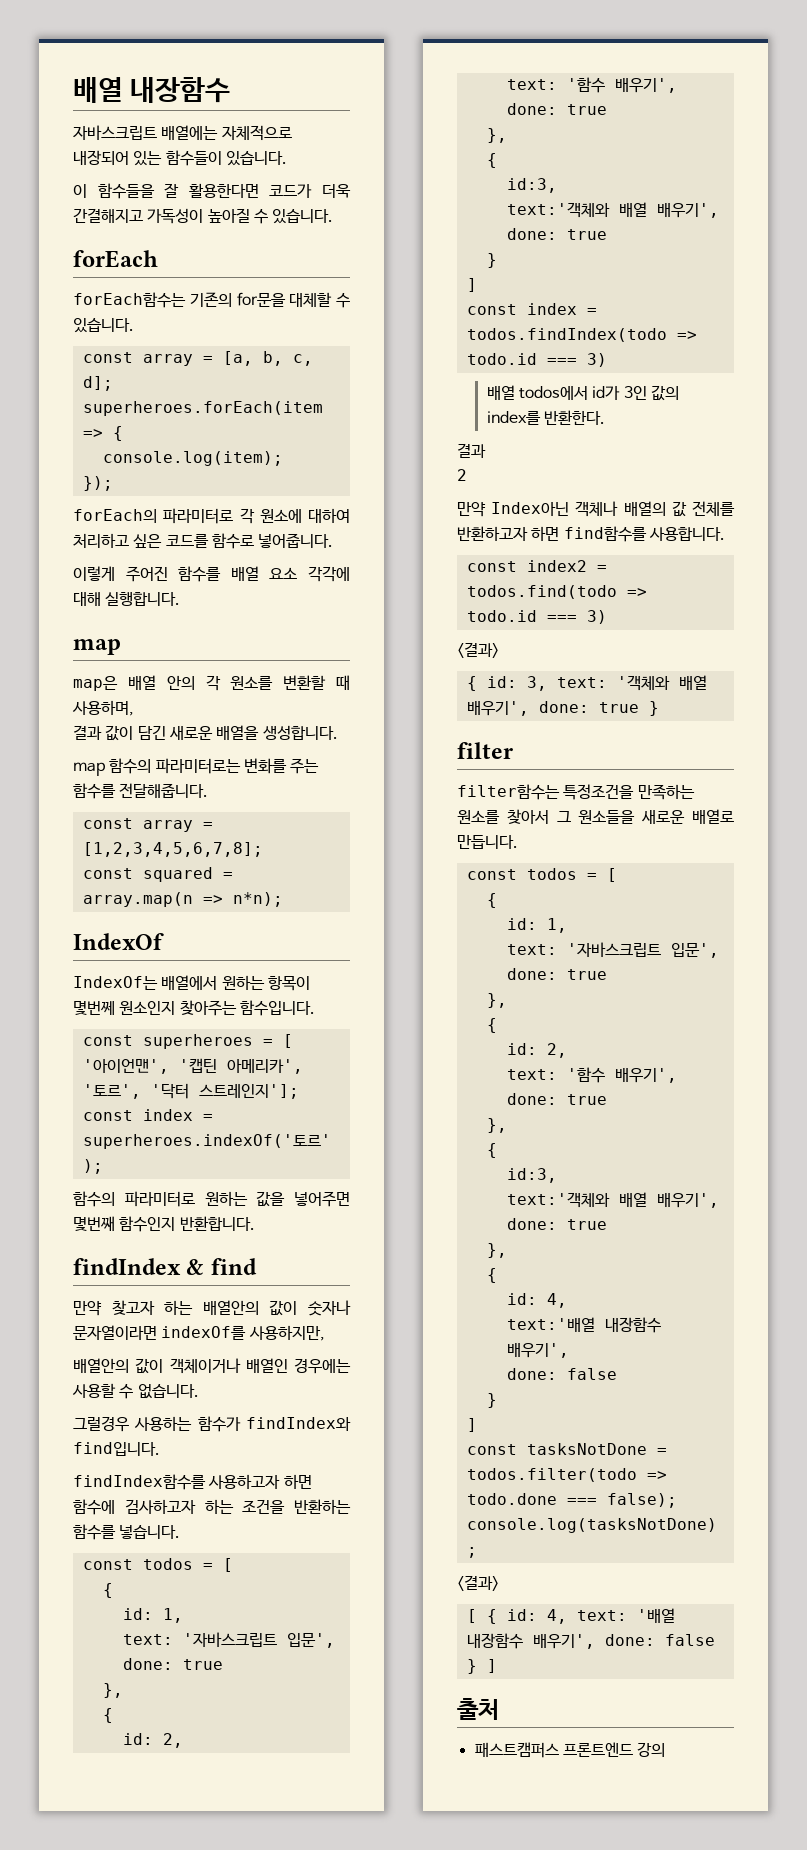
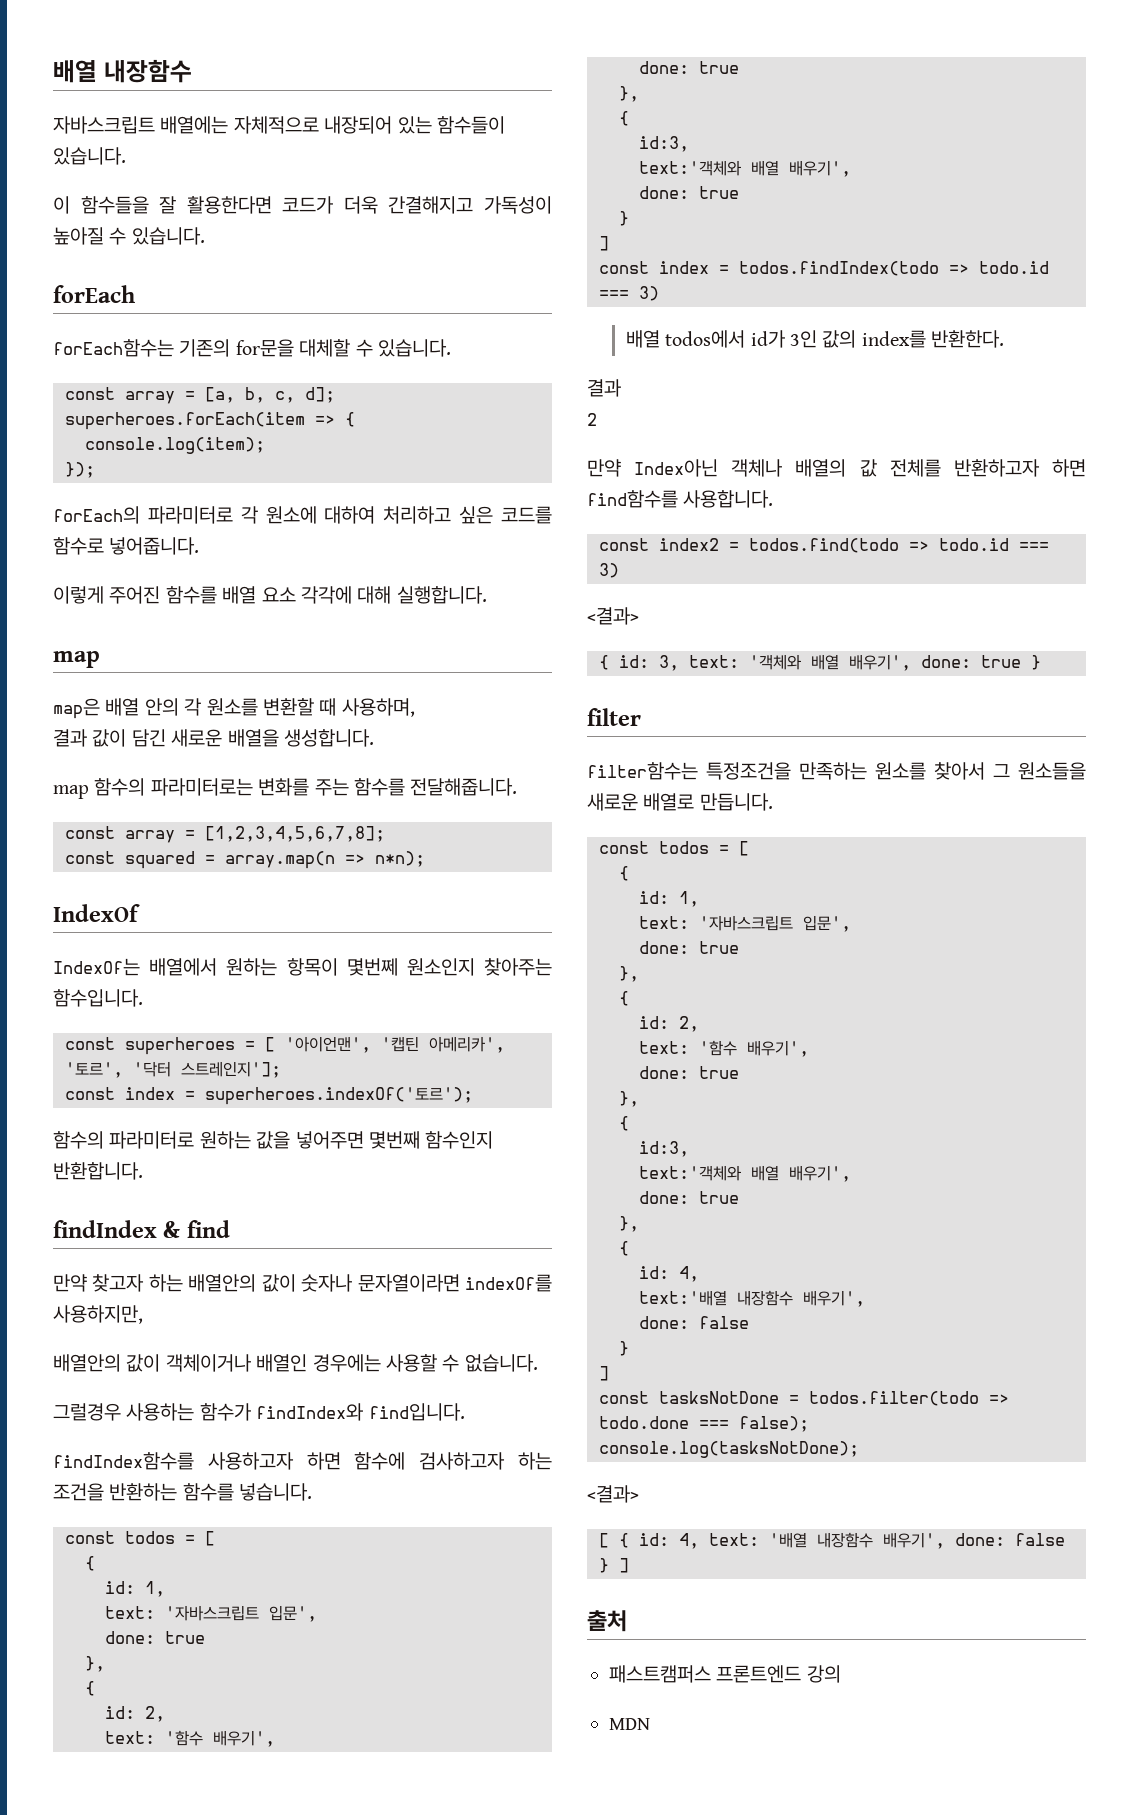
(666, 1749) none -> [609,1718,650,1730] // MDN

